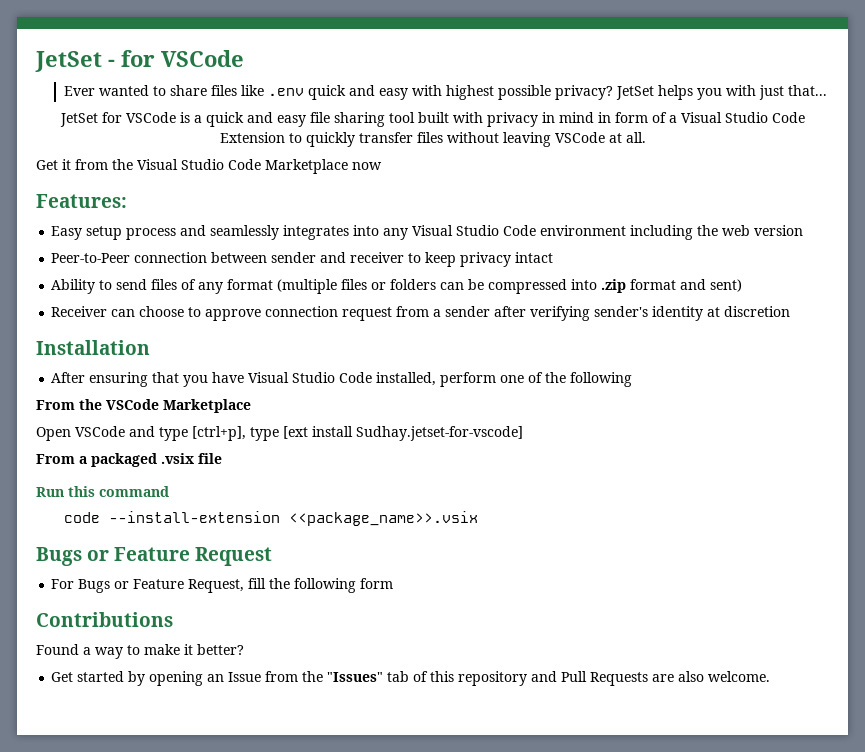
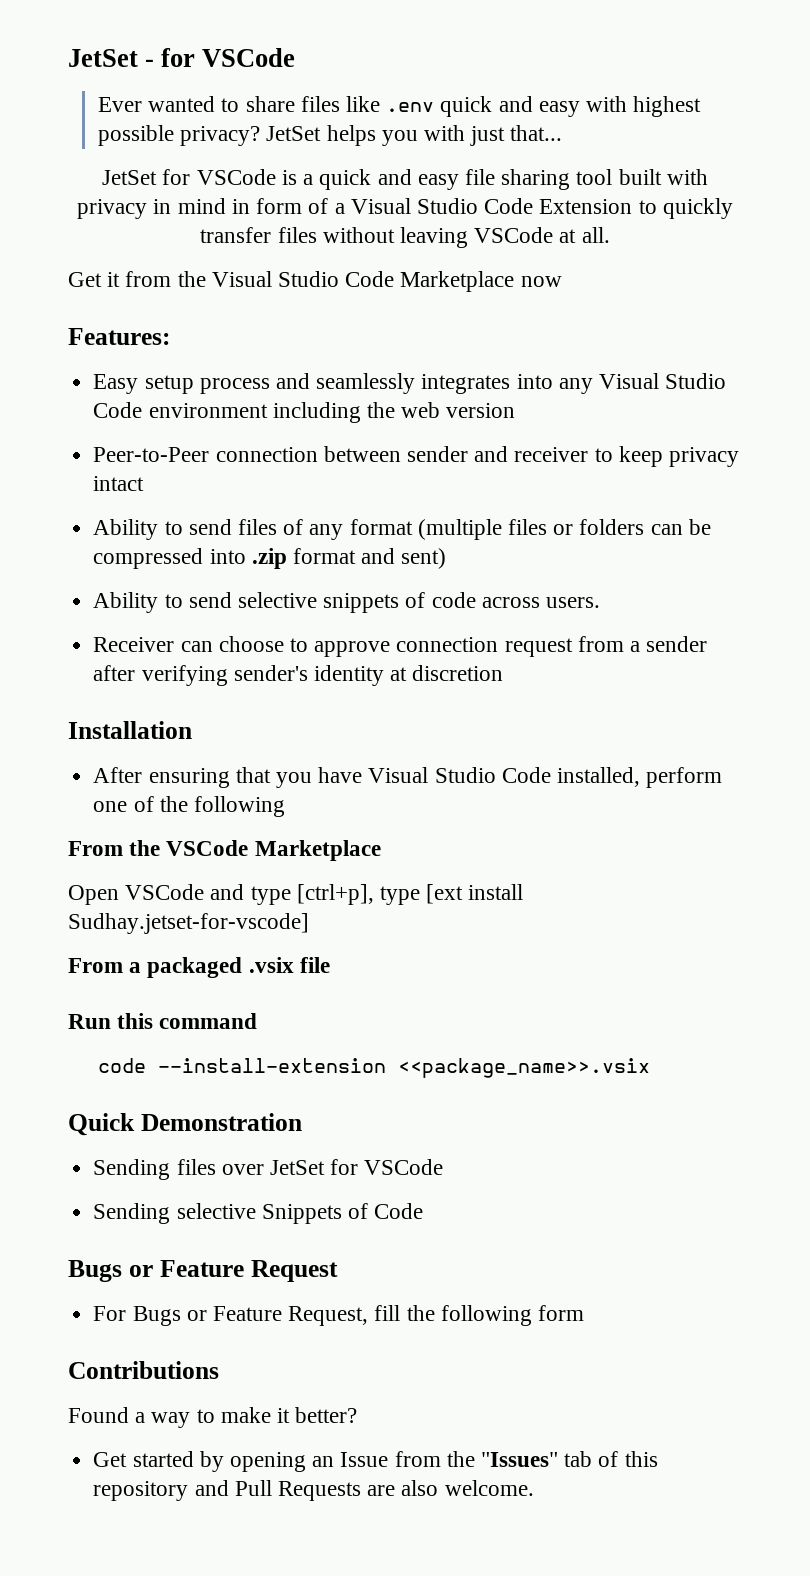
(743, 285) none -> [93,592,600,613] // Ability to send selective snippets of code across users.
(478, 518) none -> [68,1113,302,1136] [93,1159,444,1180] [93,1203,424,1224] // Quick Demonstration // Sending files over JetSet for VSCode // Sending selective Snippets of Code

